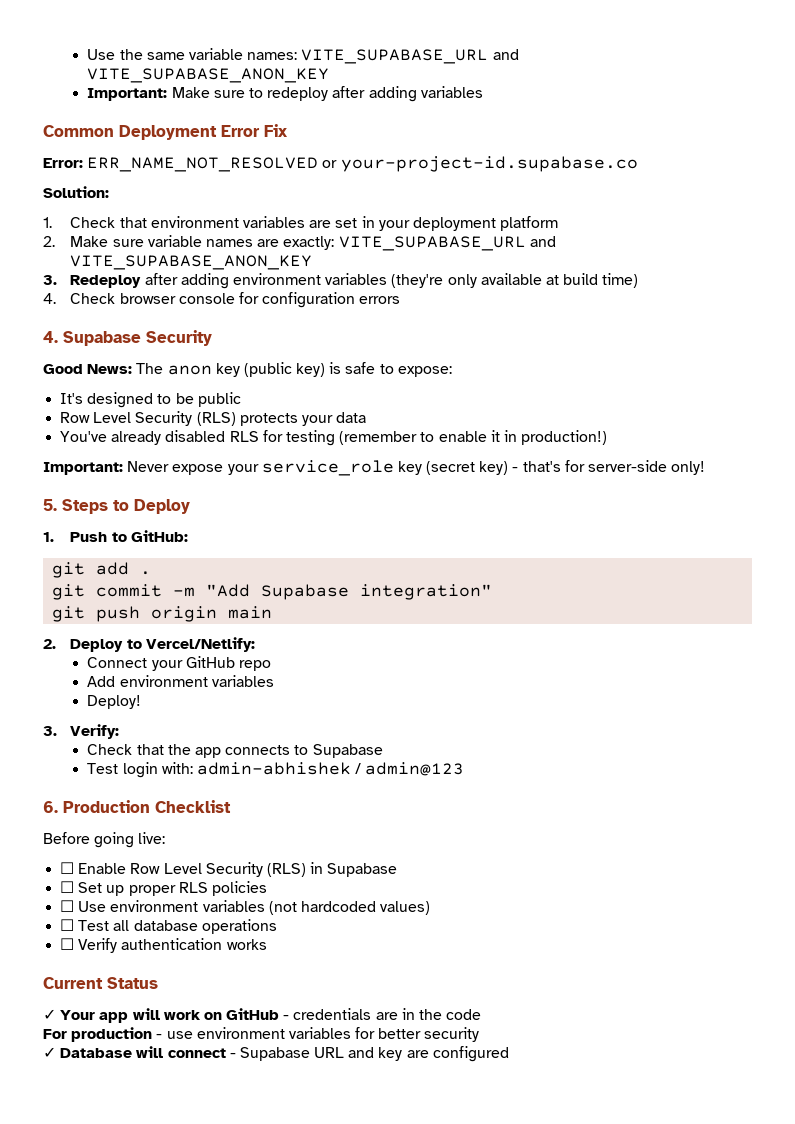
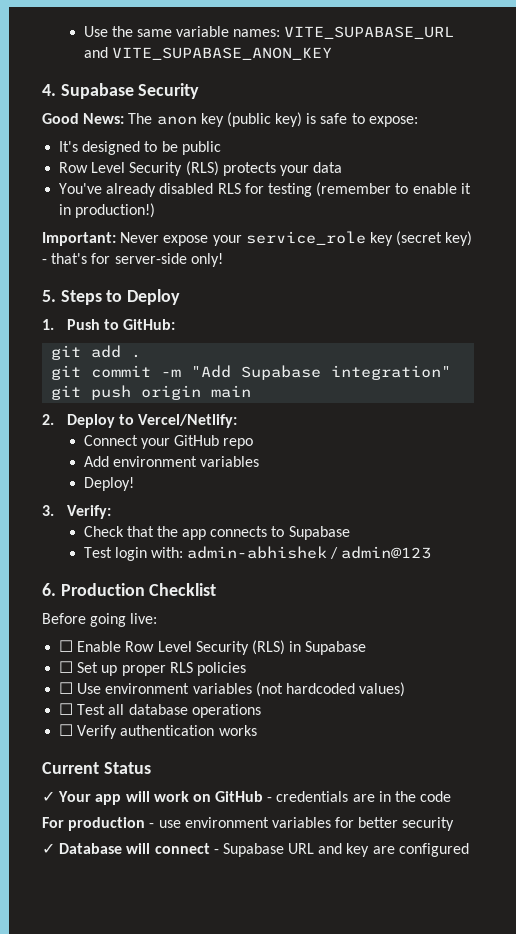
[87,86,483,102] [43,124,288,140] [43,156,638,172] [43,186,109,198] [43,216,559,231] [43,235,556,251] [70,255,313,270] [43,273,639,289] [43,292,401,308] // Important: Make sure to redeploy after adding variables // Common Deployment Error Fix // Error: ERR_NAME_NOT_RESOLVED or your-project-id.supabase.co // Solution: // 1. Check that environment variables are set in your deployment platform // 2. Make sure variable names are exactly: VITE_SUPABASE_URL and VITE_SUPABASE_ANON_KEY // 3. Redeploy after adding environment variables (they're only available at build time) // 4. Check browser console for configuration errors -> (332, 53) none

